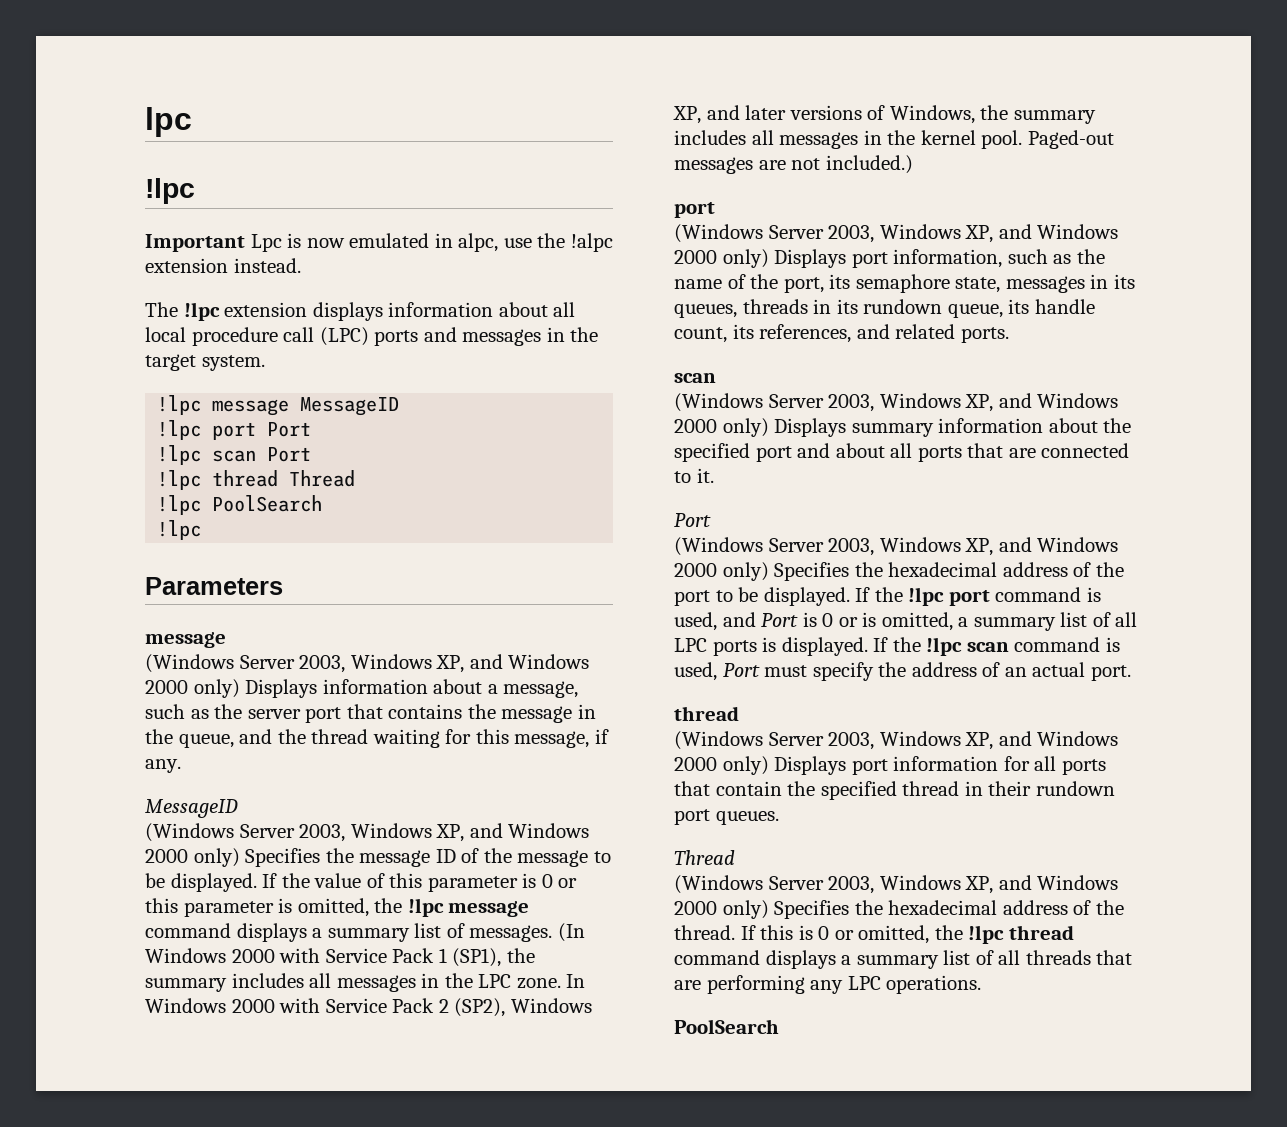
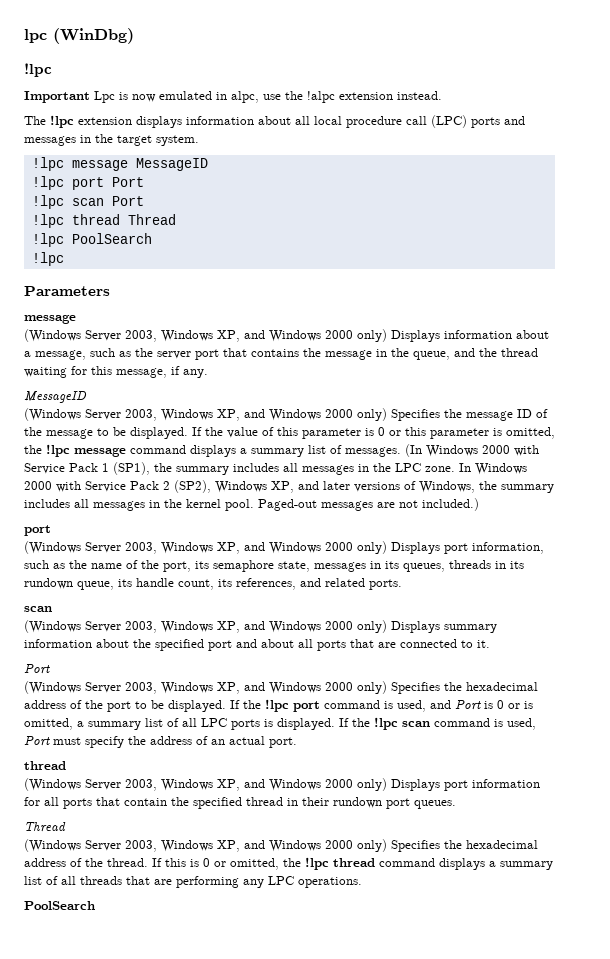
(192, 122) none -> [53,28,134,44] (WinDbg)

